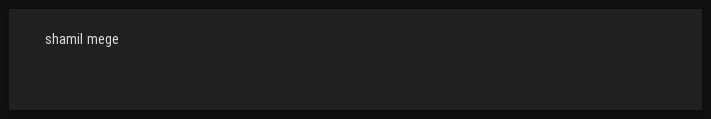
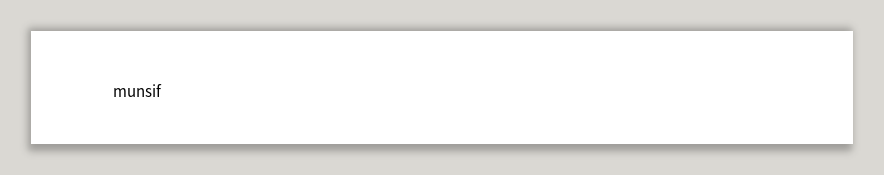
[45,33,119,47] shamil mege -> [113,84,162,97] munsif

